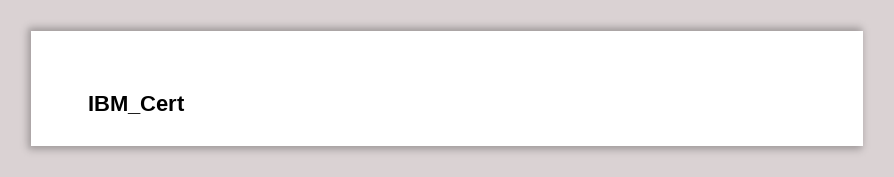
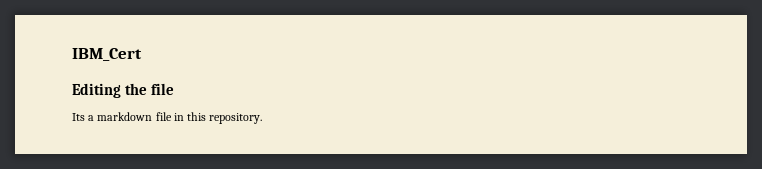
(185, 105) none -> [72,83,175,98] [72,112,263,124] // Editing the file // Its a markdown file in this repository.

